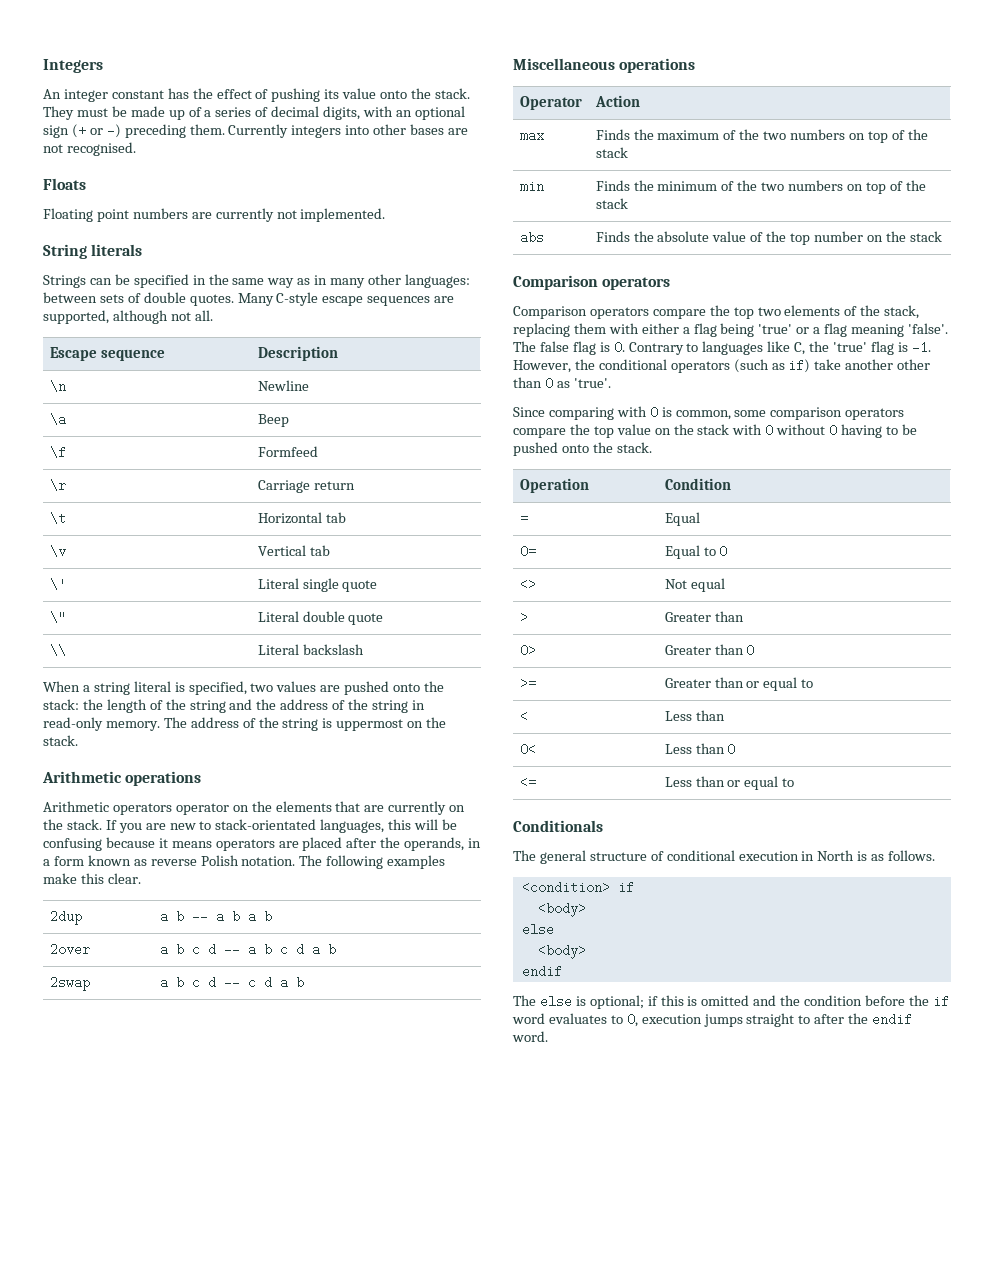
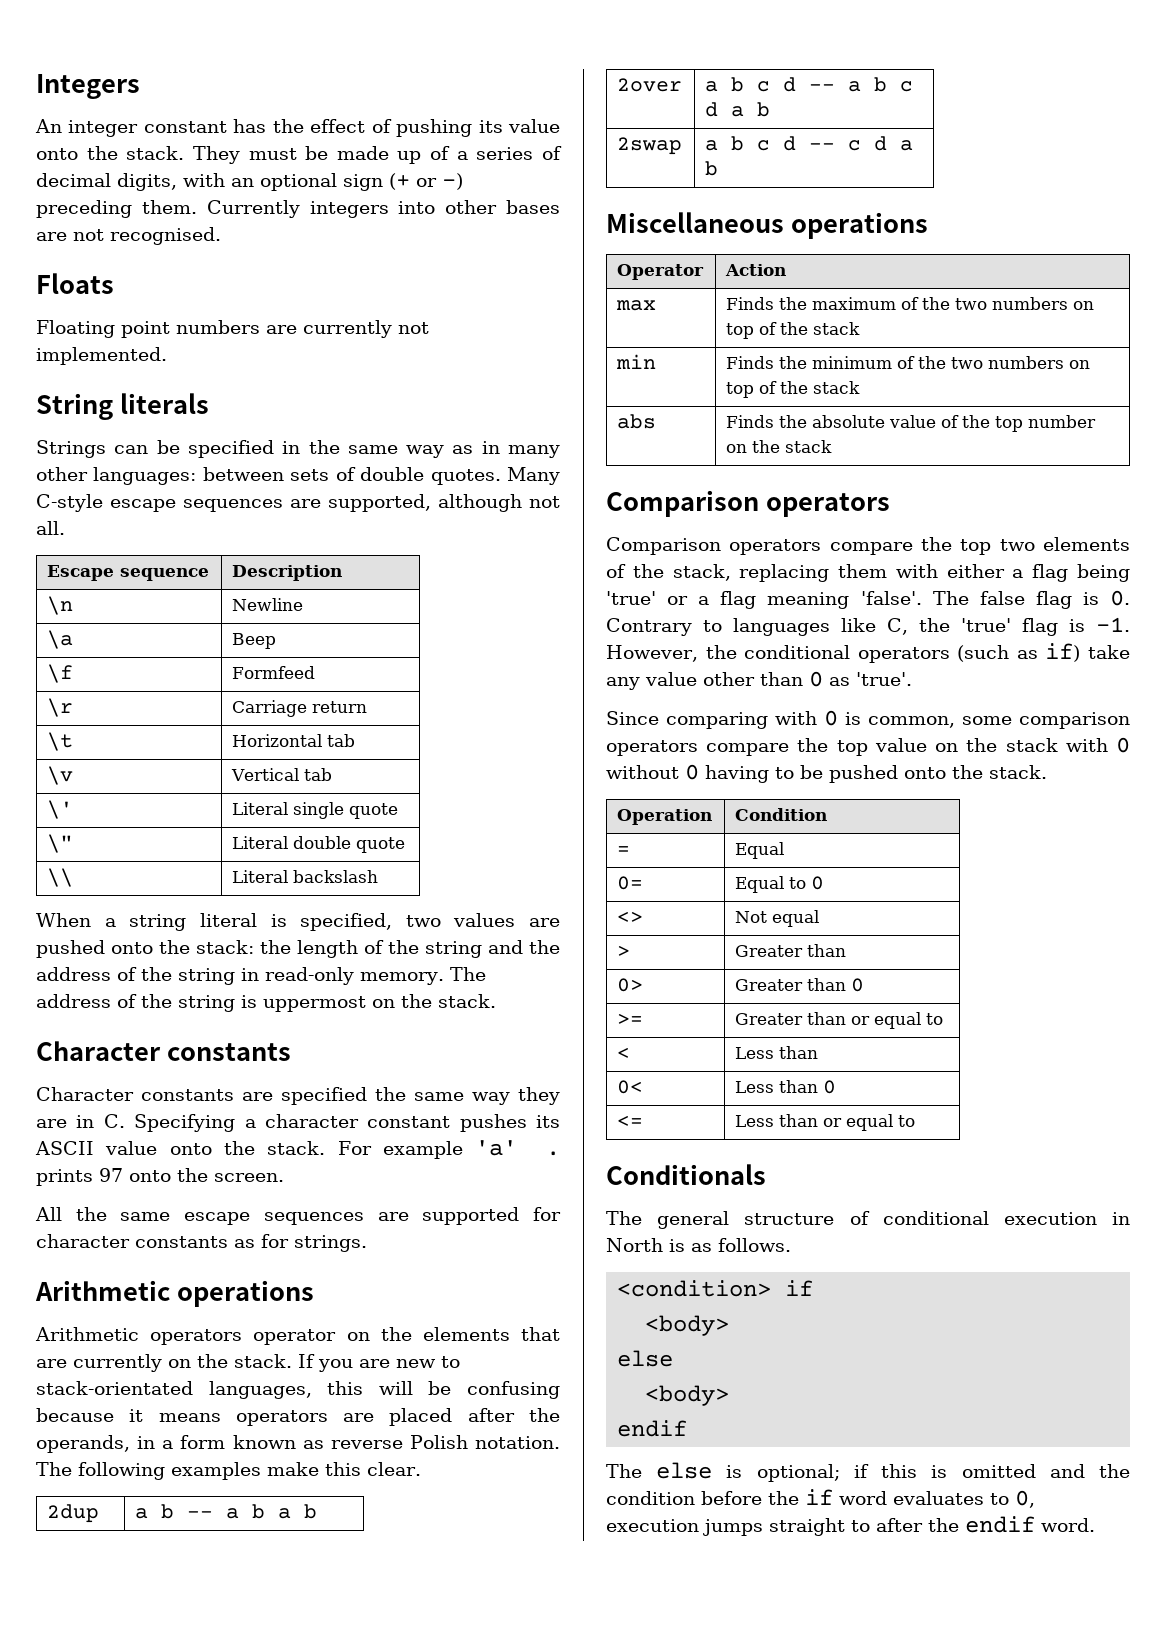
(78, 740) none -> [36,1041,291,1061] [36,1087,560,1105] [36,1114,560,1132] [35,1140,560,1159] [36,1168,284,1186] [35,1207,561,1225] [36,1234,367,1252] // Character constants // Character constants are specified the same way they are in C. Specifying a character constant pushes its ASCII value onto the stack. For example 'a' . prints 97 onto the screen. // All the same escape sequences are supported for character constants as for strings.
[845,359,894,370] another -> [606,672,697,690] any value

